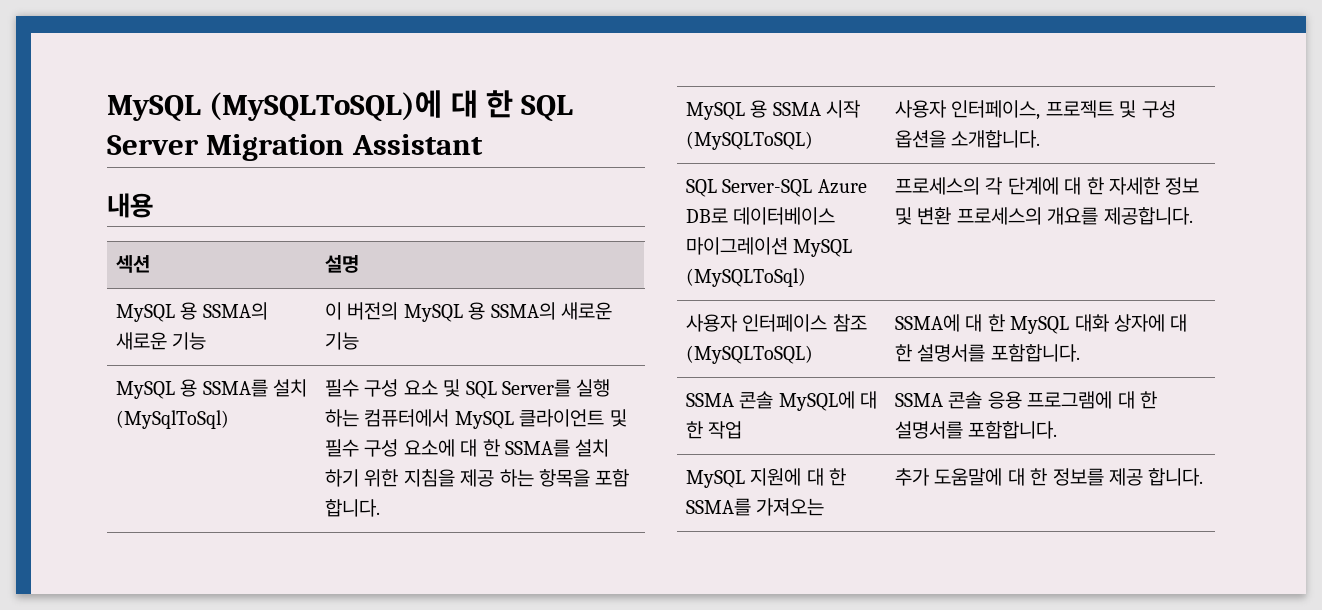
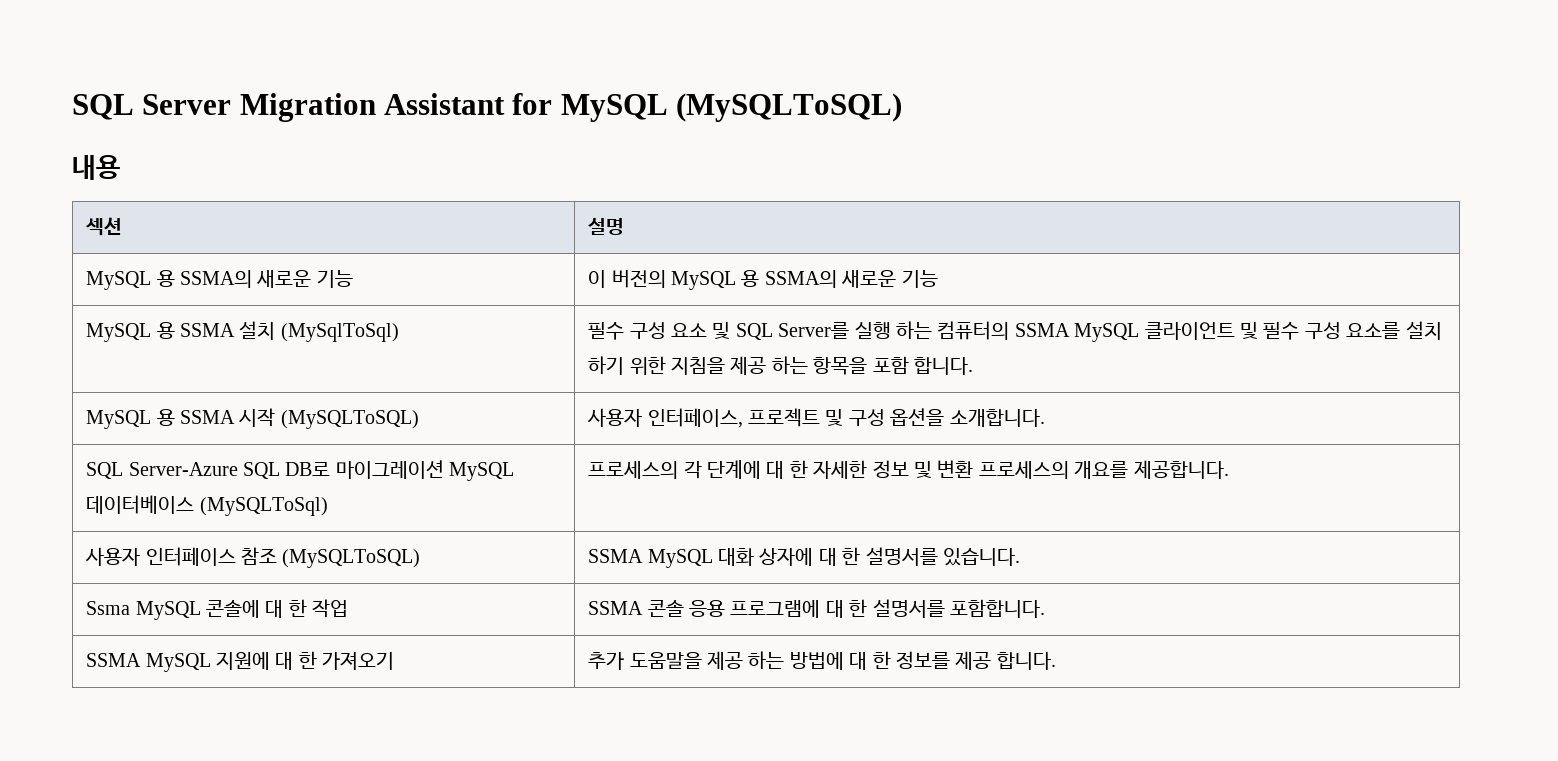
[107,90,514,122] MySQL (MySQLToSQL)에 대 한 -> (72, 107) none
(483, 144) none -> [512,93,903,122] for MySQL (MySQLToSQL)
[202,379,268,397] SSMA를 -> [180,323,236,337] SSMA
[364,409,450,427] 컴퓨터에서 -> [937,321,1070,340] 컴퓨터의 SSMA
[403,439,570,457] 요소에 대 한 SSMA를 -> [1346,322,1401,339] 요소를
[722,179,867,197] [685,207,836,225] Server-SQL Azure DB로 데이터베이스 -> [128,462,331,479] Server-Azure SQL DB로
(853, 248) none -> [86,495,195,514] 데이터베이스
[894,314,1005,332] SSMA에 대 한 -> [588,549,644,563] SSMA
[990,344,1080,362] [685,391,855,411] 포함합니다. // SSMA 콘솔 MySQL에 -> [943,548,1021,566] [86,600,261,620] 있습니다. // Ssma MySQL 콘솔에
(1058, 430) none -> [86,653,142,667] SSMA
[685,498,825,516] SSMA를 가져오는 -> [322,651,395,670] 가져오기
[934,468,1003,486] 도움말에 -> [629,651,844,670] 도움말을 제공 하는 방법에

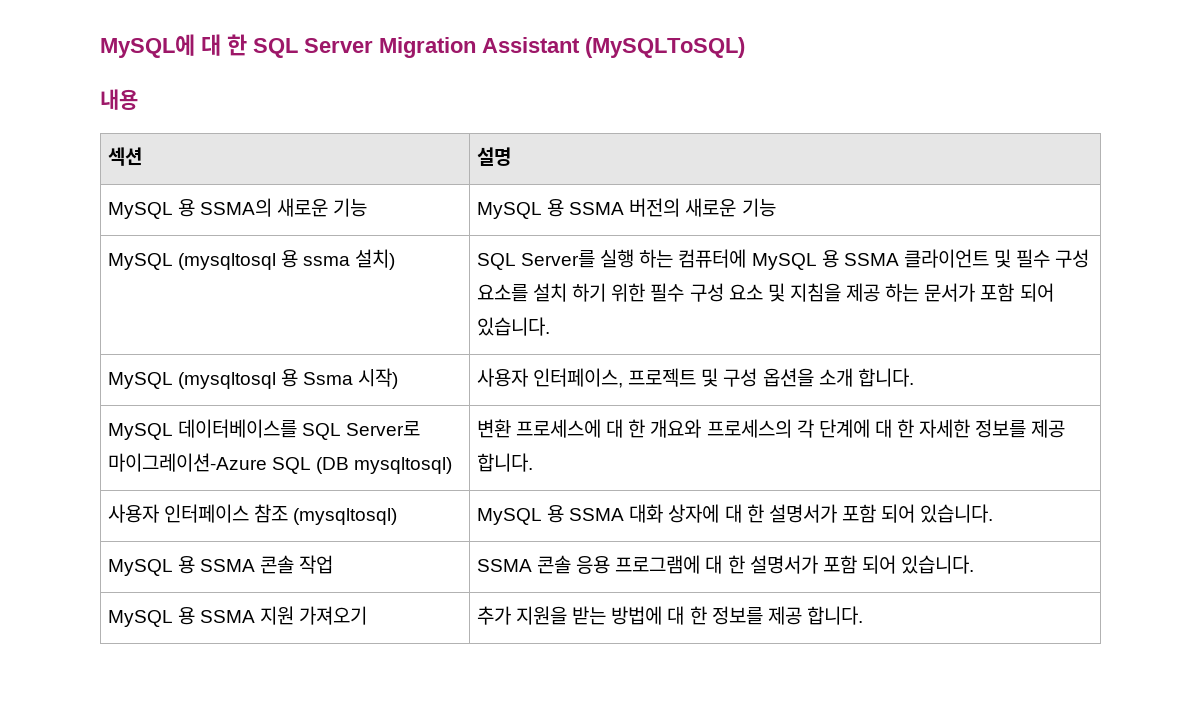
(72, 107) none -> [100,34,247,58] MySQL에 대 한
[512,93,668,122] for MySQL -> (580, 45) none
[588,270,938,290] [86,321,399,342] [588,321,1140,342] 이 버전의 MySQL 용 SSMA의 새로운 기능 // MySQL 용 SSMA 설치 (MySqlToSql) | 필수 구성 요소 및 SQL Server를 실행 하는 컴퓨터의 SSMA MySQL -> [476,198,776,219] [107,249,396,270] [476,249,899,270] MySQL 용 SSMA 버전의 새로운 기능 // MySQL (mysqltosql 용 ssma 설치) | SQL Server를 실행 하는 컴퓨터에 MySQL 용 SSMA
[671,356,974,375] [86,408,419,429] 지침을 제공 하는 항목을 포함 합니다. // MySQL 용 SSMA 시작 (MySQLToSQL) -> [650,283,1054,302] [476,317,550,336] [107,368,399,389] 필수 구성 요소 및 지침을 제공 하는 문서가 포함 되어 있습니다. // MySQL (mysqltosql 용 Ssma 시작)
[949,409,1045,427] [86,460,515,481] [86,495,328,516] 소개합니다. // SQL Server-Azure SQL DB로 마이그레이션 MySQL 데이터베이스 (MySQLToSql) | -> [818,368,914,387] [107,419,421,440] [107,453,453,474] [476,419,702,438] 소개 합니다. // MySQL 데이터베이스를 SQL Server로 마이그레이션-Azure SQL (DB mysqltosql) | 변환 프로세스에 대 한 개요와
[872,460,1229,479] [85,547,421,568] [588,547,1021,568] [86,599,307,620] 정보 및 변환 프로세스의 개요를 제공합니다. // 사용자 인터페이스 참조 (MySQLToSQL) | SSMA MySQL 대화 상자에 대 한 설명서를 있습니다. // Ssma MySQL 콘솔에 대 한 -> [975,419,1066,438] [476,453,533,472] [107,504,398,525] [476,504,994,525] [107,555,295,576] 정보를 제공 합니다. // 사용자 인터페이스 참조 (mysqltosql) | MySQL 용 SSMA 대화 상자에 대 한 설명서가 포함 되어 있습니다. // MySQL 용 SSMA 콘솔
[872,599,1046,618] [86,651,317,672] 설명서를 포함합니다. // SSMA MySQL 지원에 대 한 -> [749,555,975,574] [107,606,295,627] 설명서가 포함 되어 있습니다. // MySQL 용 SSMA 지원
[629,651,785,670] 도움말을 제공 하는 -> [516,606,607,625] 지원을 받는

